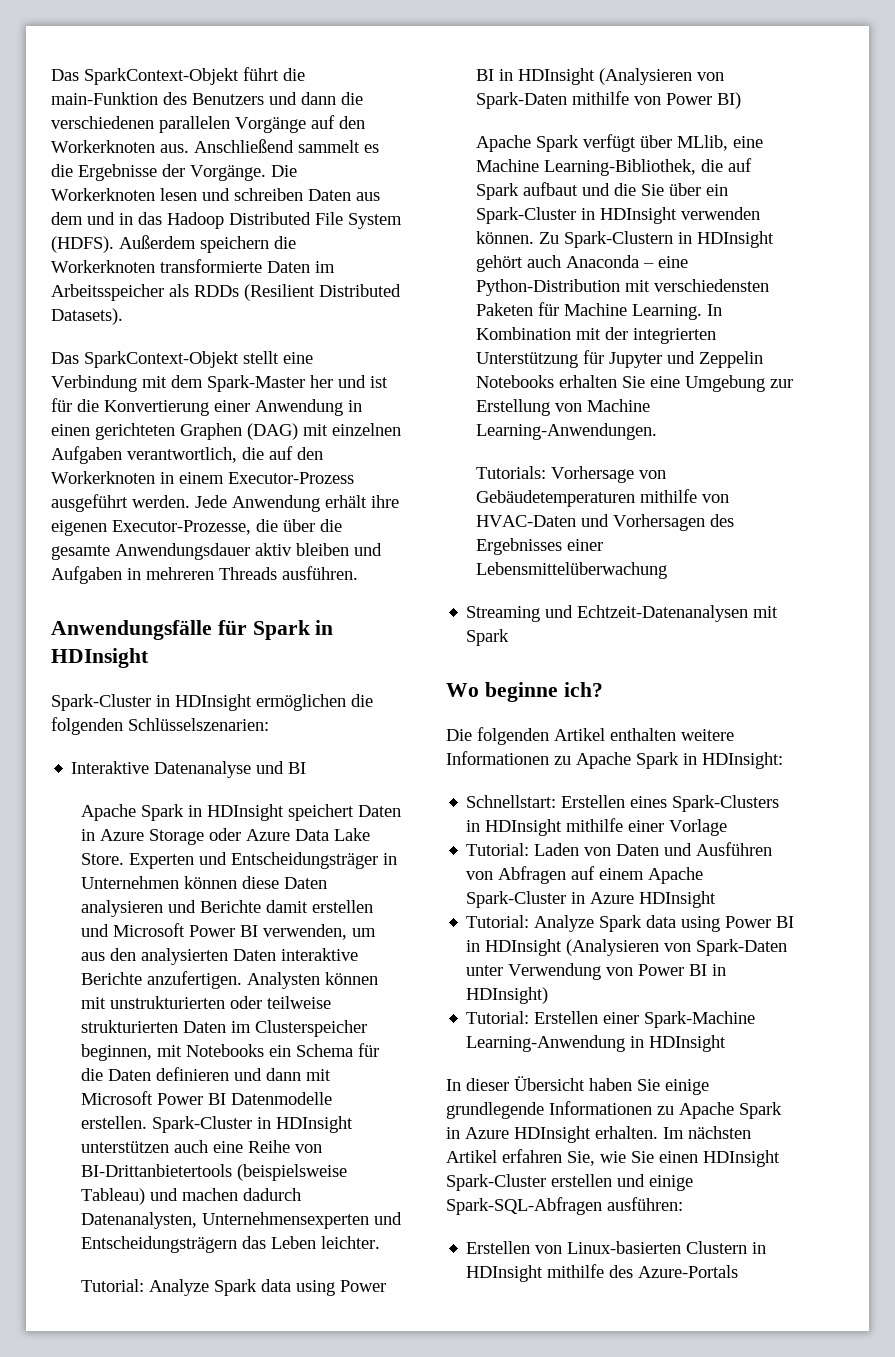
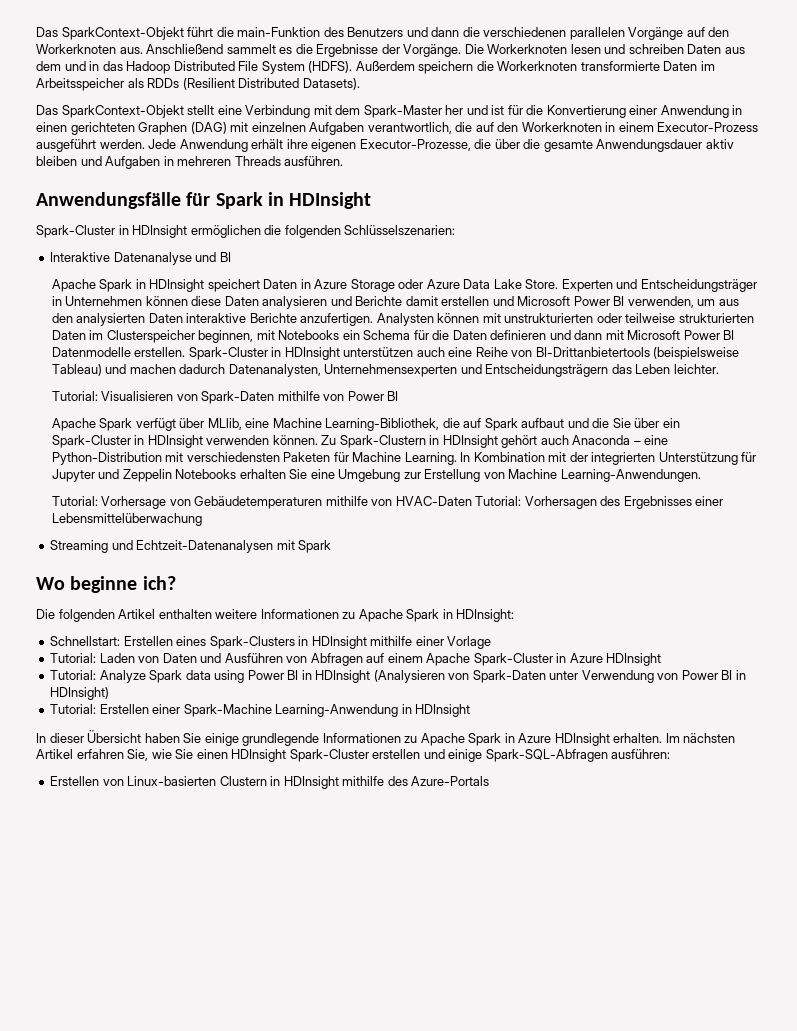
[148,1279,386,1296] [475,68,692,85] Analyze Spark data using Power BI in HDInsight (Analysieren -> [101,391,174,401] Visualisieren
[716,92,741,109] BI) -> [387,391,399,401] BI
[475,466,546,479] Tutorials: -> [51,496,98,506] Tutorial:
[580,514,609,527] und -> [475,496,522,506] Tutorial:

